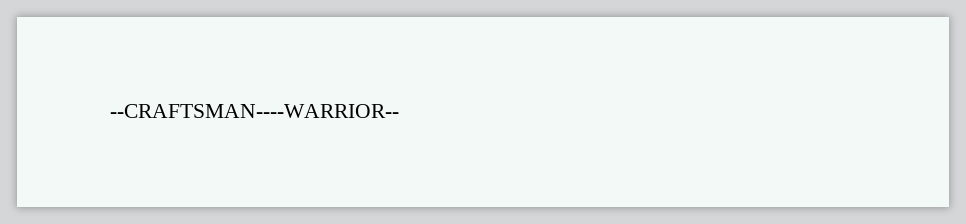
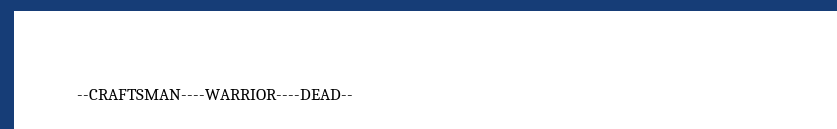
[110,104,399,118] --CRAFTSMAN----WARRIOR-- -> [77,89,353,100] --CRAFTSMAN----WARRIOR----DEAD--

